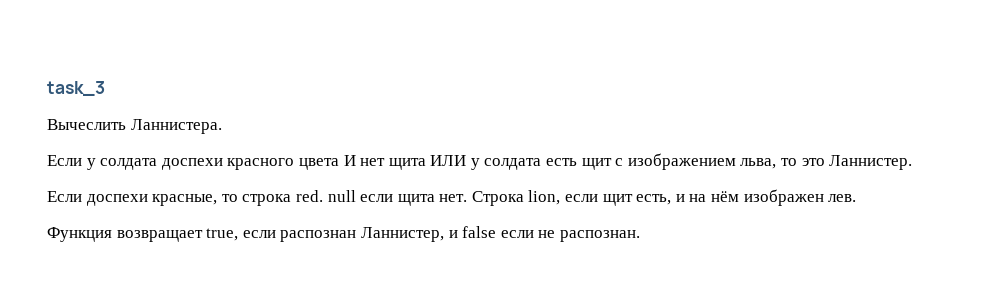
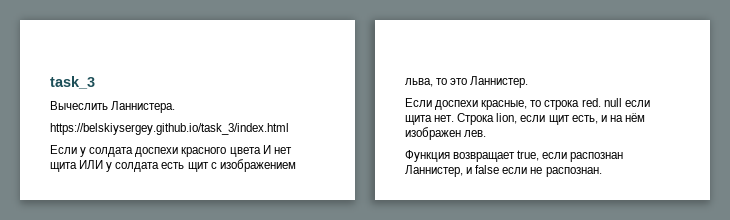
(222, 126) none -> [50,123,289,135] // https://belskiysergey.github.io/task_3/index.html

